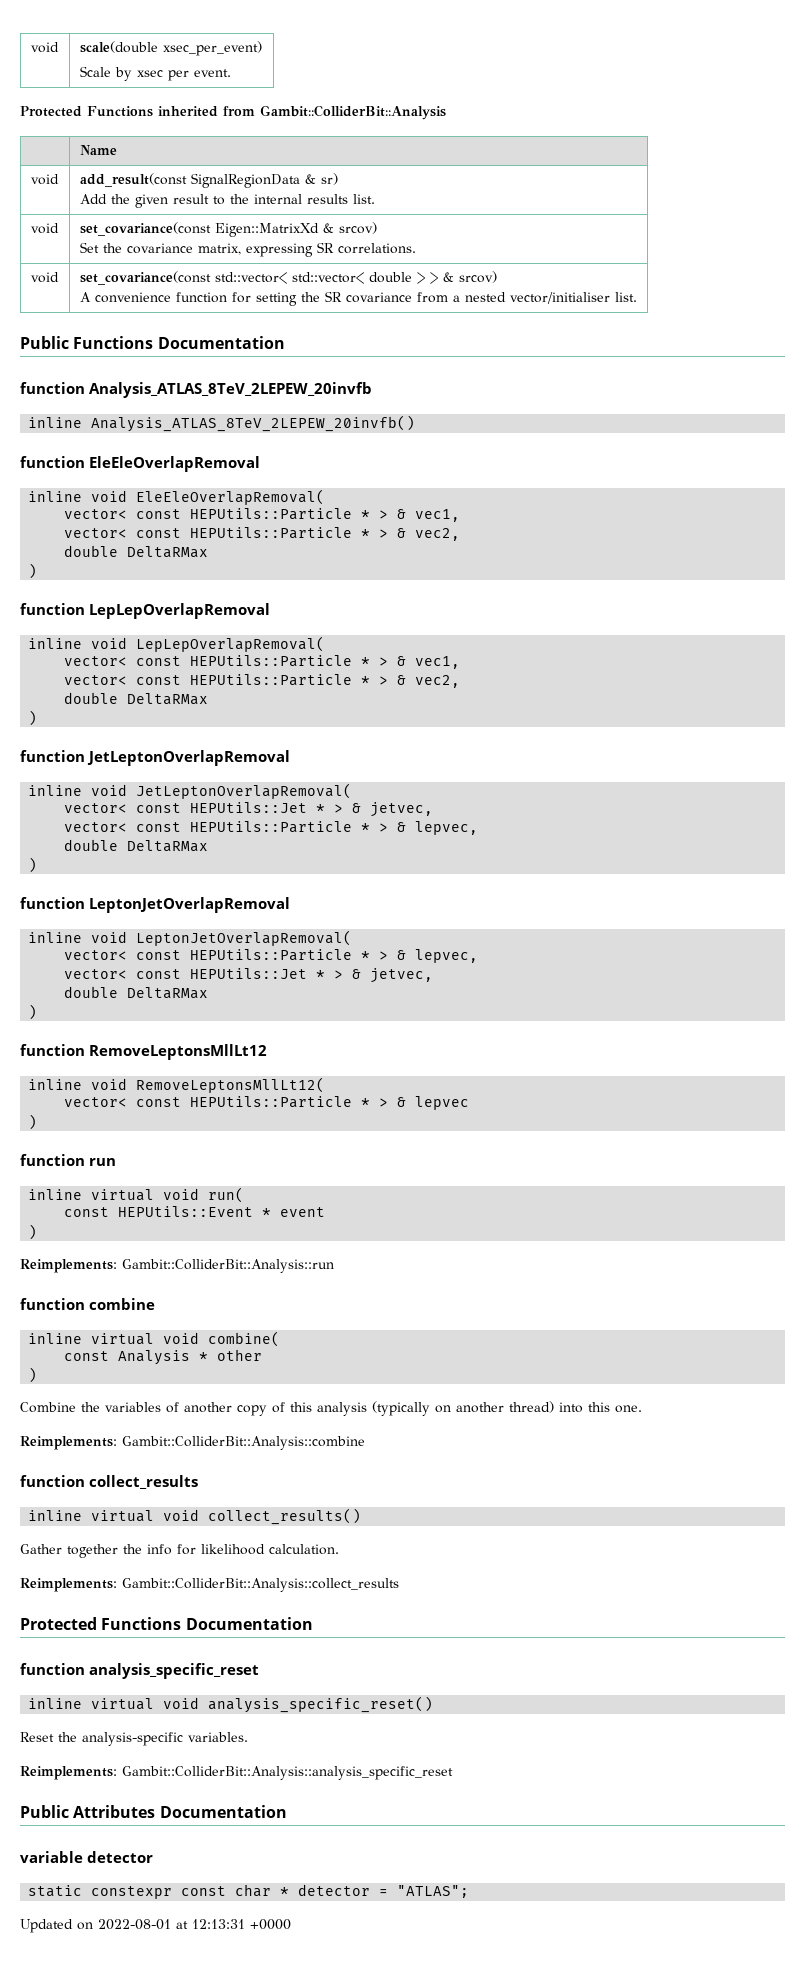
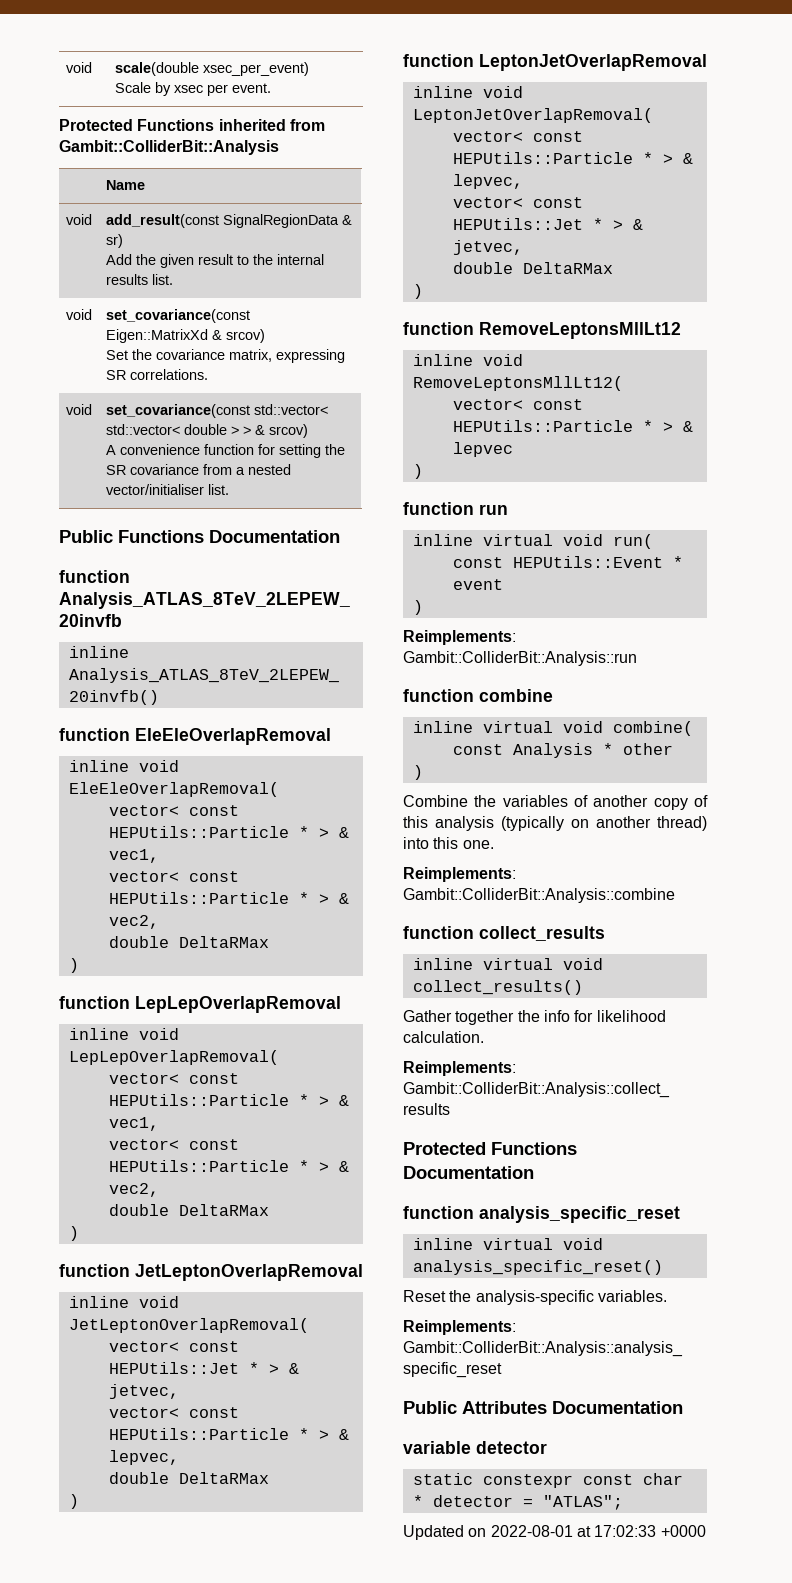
[192,1919,245,1929] 12:13:31 -> [594,1525,657,1537] 17:02:33

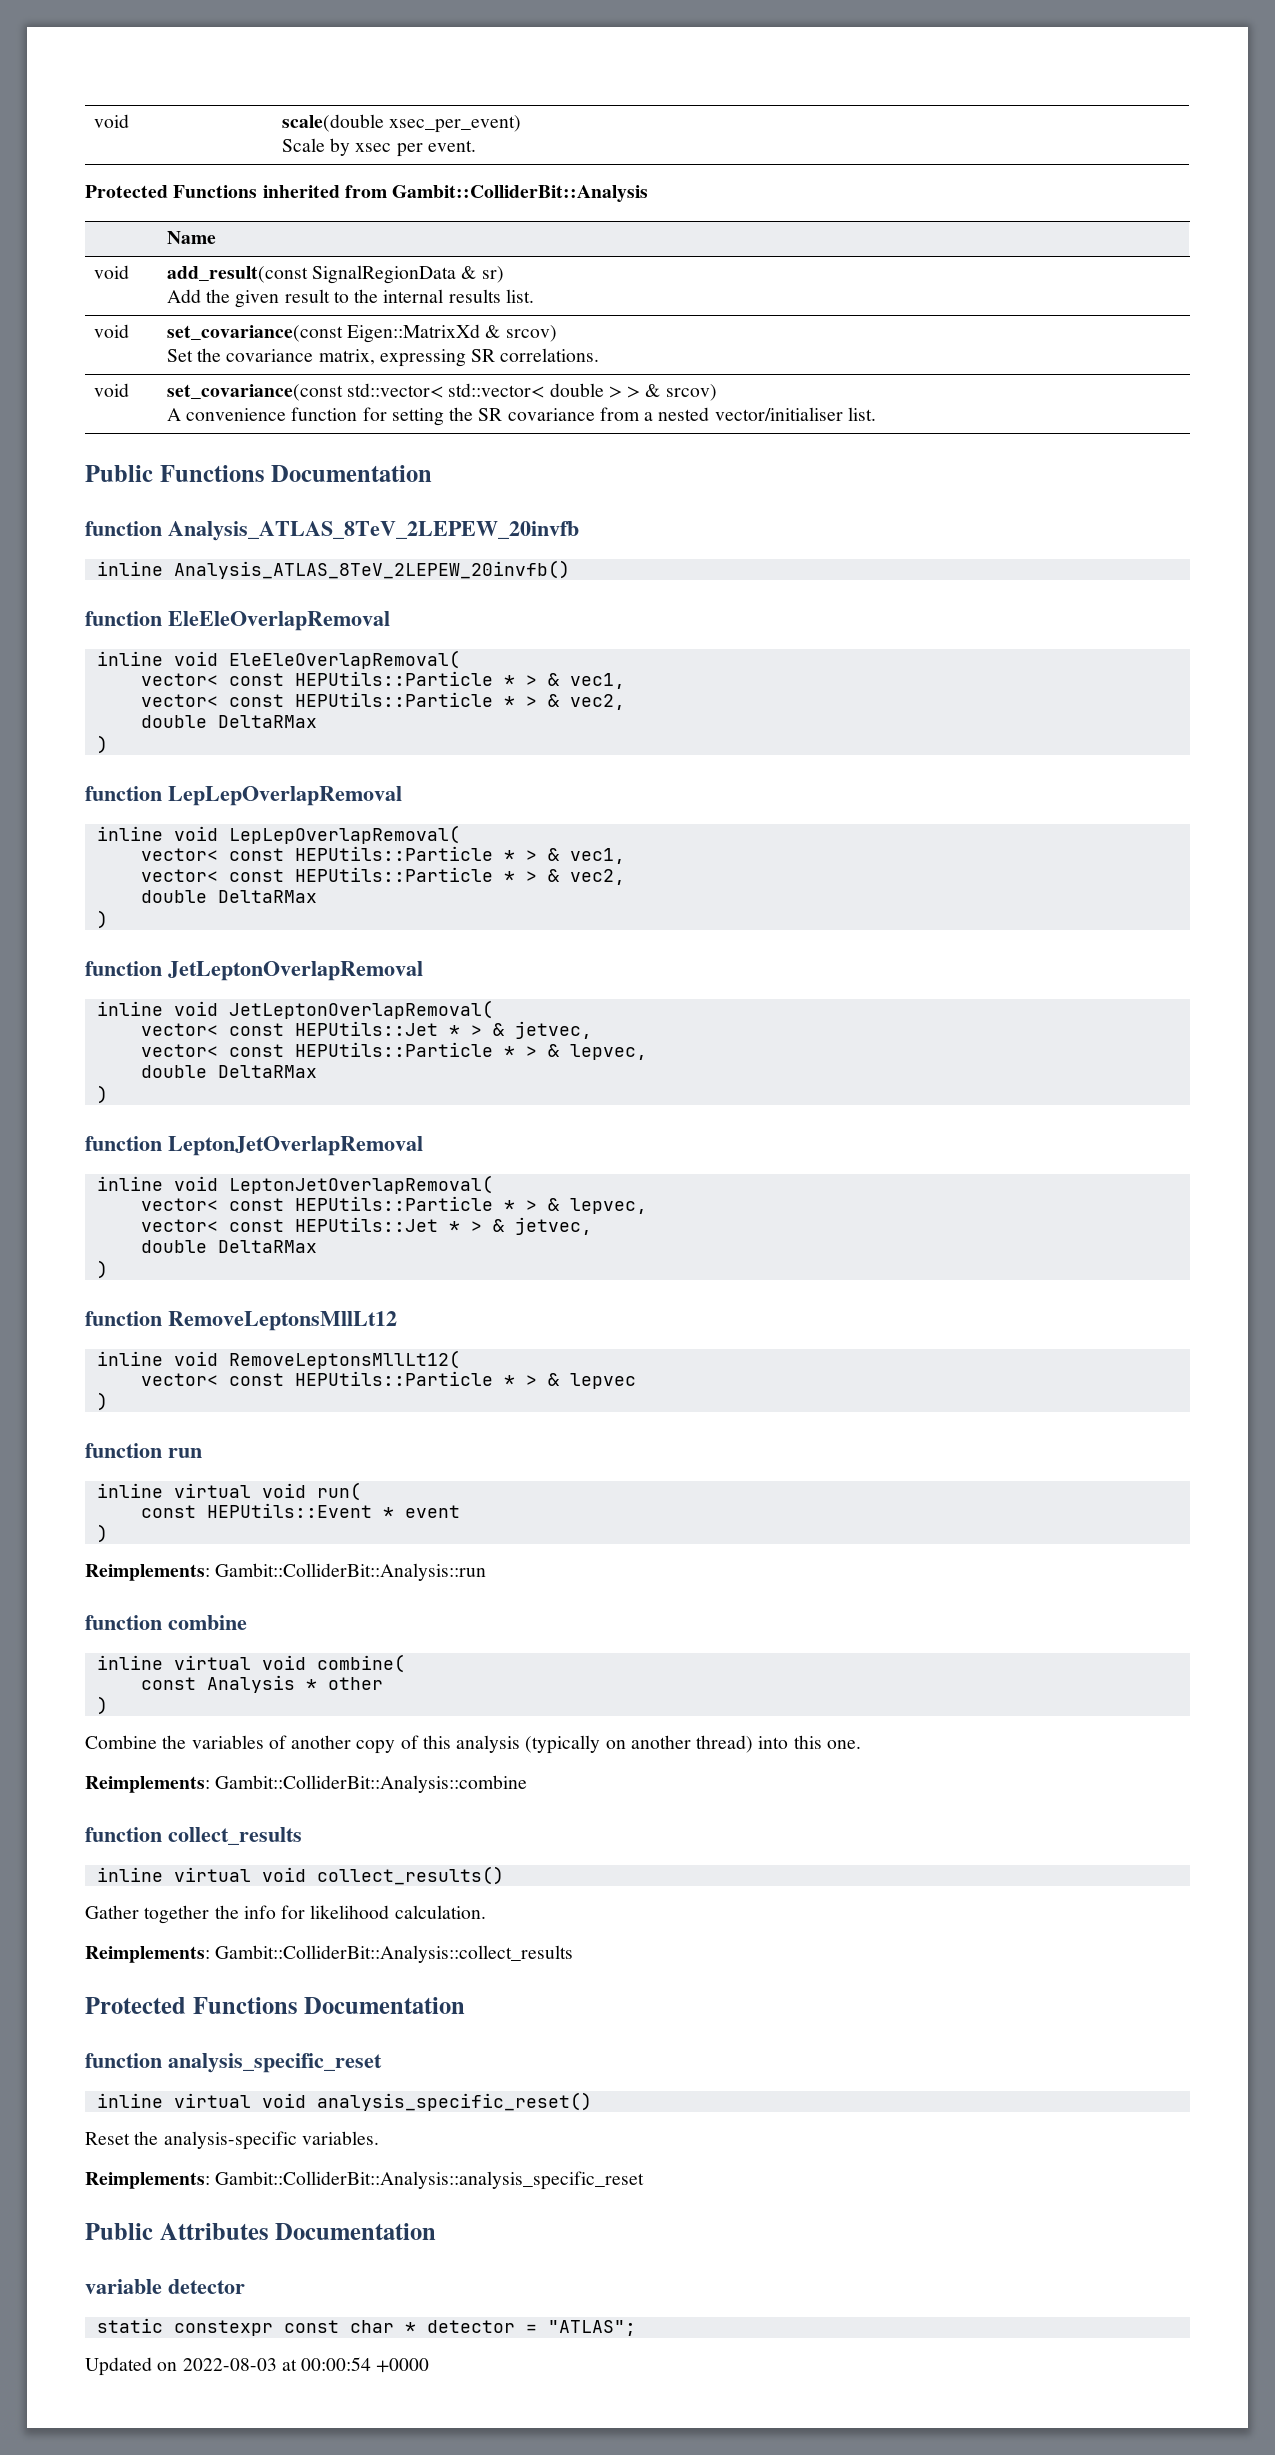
[490,1525,657,1537] 2022-08-01 at 17:02:33 -> [182,2357,372,2371] 2022-08-03 at 00:00:54

